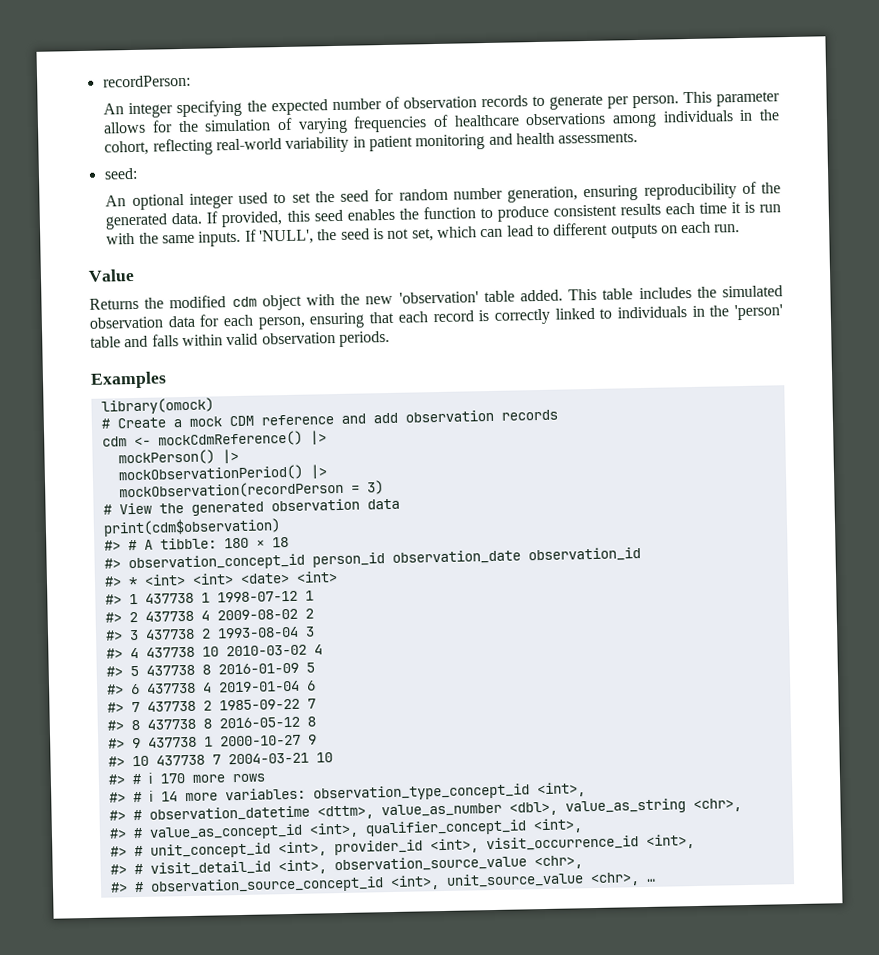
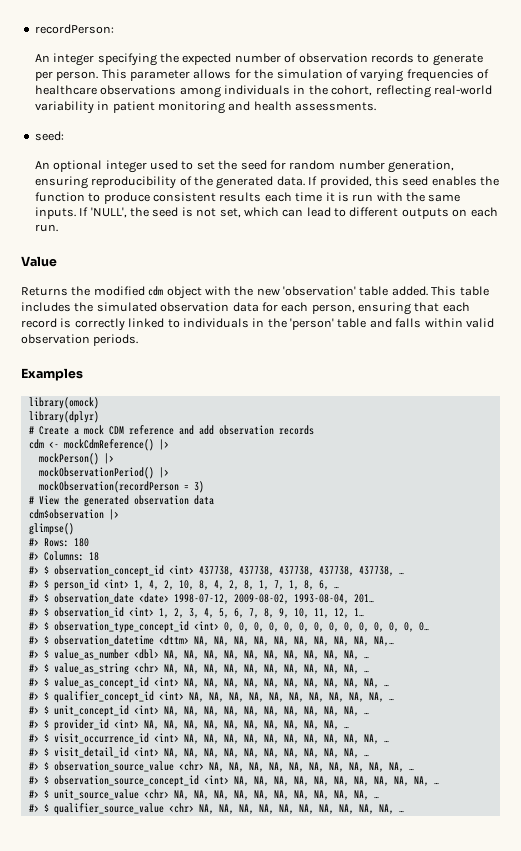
(214, 406) none -> [28,411,99,423] // library(dplyr)
[102,517,281,537] [103,537,217,551] print(cdm$observation) // #> # A tibble: -> [28,509,119,520] [28,523,74,535] [28,538,69,547] cdm$observation |> // glimpse() // #> Rows:
[255,539,265,548] × -> [28,551,84,561] // #> Columns:
[127,547,641,572] [103,571,338,587] [104,590,314,605] [104,608,314,623] [104,626,315,641] [105,644,323,659] [105,662,315,677] [106,680,316,695] [106,698,316,713] [106,716,316,731] [107,734,317,749] [107,752,333,767] [107,772,265,785] [108,782,586,803] [108,798,742,822] [108,818,583,841] [109,834,695,859] [109,855,583,876] [109,872,640,895] observation_concept_id person_id observation_date observation_id // #> * <int> <int> <date> <int> // #> 1 437738 1 1998-07-12 1 // #> 2 437738 4 2009-08-02 2 // #> 3 437738 2 1993-08-04 3 // #> 4 437738 10 2010-03-02 4 // #> 5 437738 8 2016-01-09 5 // #> 6 437738 4 2019-01-04 6 // #> 7 437738 2 1985-09-22 7 // #> 8 437738 8 2016-05-12 8 // #> 9 437738 1 2000-10-27 9 // #> 10 437738 7 2004-03-21 10 // #> # ℹ 170 more rows // #> # ℹ 14 more variables: observation_type_concept_id <int>, // #> # observation_datetime <dttm>, value_as_number <dbl>, value_as_string <chr>, // #> # value_as_concept_id <int>, qualifier_concept_id <int>, // #> # unit_concept_id <int>, provider_id <int>, visit_occurrence_id <int>, // #> # visit_detail_id <int>, observation_source_value <chr>, // #> # observation_source_concept_id <int>, unit_source_value <chr>, -> [43,565,404,577] [28,579,339,591] [28,593,374,604] [28,607,364,618] [28,621,429,633] [28,635,394,646] [28,649,369,660] [28,663,369,675] [28,677,389,689] [28,691,394,703] [28,705,369,717] [28,719,349,731] [28,733,389,744] [28,747,369,758] [28,761,414,772] [28,775,439,787] [28,789,379,800] [28,803,394,815] $ observation_concept_id <int> 437738, 437738, 437738, 437738, 437738, … // #> $ person_id <int> 1, 4, 2, 10, 8, 4, 2, 8, 1, 7, 1, 8, 6, … // #> $ observation_date <date> 1998-07-12, 2009-08-02, 1993-08-04, 201… // #> $ observation_id <int> 1, 2, 3, 4, 5, 6, 7, 8, 9, 10, 11, 12, 1… // #> $ observation_type_concept_id <int> 0, 0, 0, 0, 0, 0, 0, 0, 0, 0, 0, 0, 0, 0… // #> $ observation_datetime <dttm> NA, NA, NA, NA, NA, NA, NA, NA, NA, NA,… // #> $ value_as_number <dbl> NA, NA, NA, NA, NA, NA, NA, NA, NA, NA, … // #> $ value_as_string <chr> NA, NA, NA, NA, NA, NA, NA, NA, NA, NA, … // #> $ value_as_concept_id <int> NA, NA, NA, NA, NA, NA, NA, NA, NA, NA, … // #> $ qualifier_concept_id <int> NA, NA, NA, NA, NA, NA, NA, NA, NA, NA, … // #> $ unit_concept_id <int> NA, NA, NA, NA, NA, NA, NA, NA, NA, NA, … // #> $ provider_id <int> NA, NA, NA, NA, NA, NA, NA, NA, NA, NA, … // #> $ visit_occurrence_id <int> NA, NA, NA, NA, NA, NA, NA, NA, NA, NA, … // #> $ visit_detail_id <int> NA, NA, NA, NA, NA, NA, NA, NA, NA, NA, … // #> $ observation_source_value <chr> NA, NA, NA, NA, NA, NA, NA, NA, NA, NA, … // #> $ observation_source_concept_id <int> NA, NA, NA, NA, NA, NA, NA, NA, NA, NA, … // #> $ unit_source_value <chr> NA, NA, NA, NA, NA, NA, NA, NA, NA, NA, … // #> $ qualifier_source_value <chr> NA, NA, NA, NA, NA, NA, NA, NA, NA, NA,

